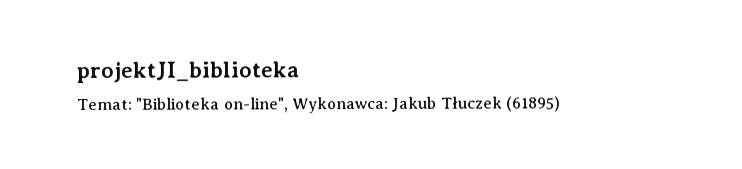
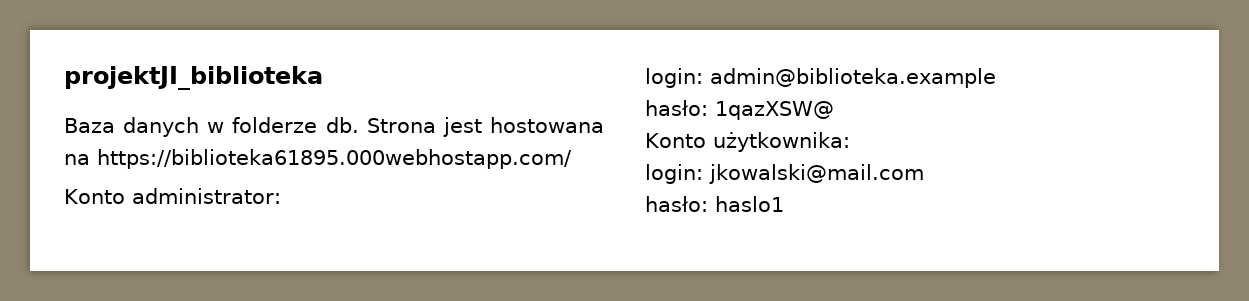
[77,96,561,114] Temat: "Biblioteka on-line", Wykonawca: Jakub Tłuczek (61895) -> [64,117,604,137] [64,149,572,169] [64,188,281,204] [645,68,996,88] [645,100,834,120] [645,132,850,152] [645,164,924,184] [645,196,784,212] Baza danych w folderze db. Strona jest hostowana na https://biblioteka61895.000webhostapp.com/ // Konto administrator: // login: admin@biblioteka.example // hasło: 1qazXSW@ // Konto użytkownika: // login: jkowalski@mail.com // hasło: haslo1

